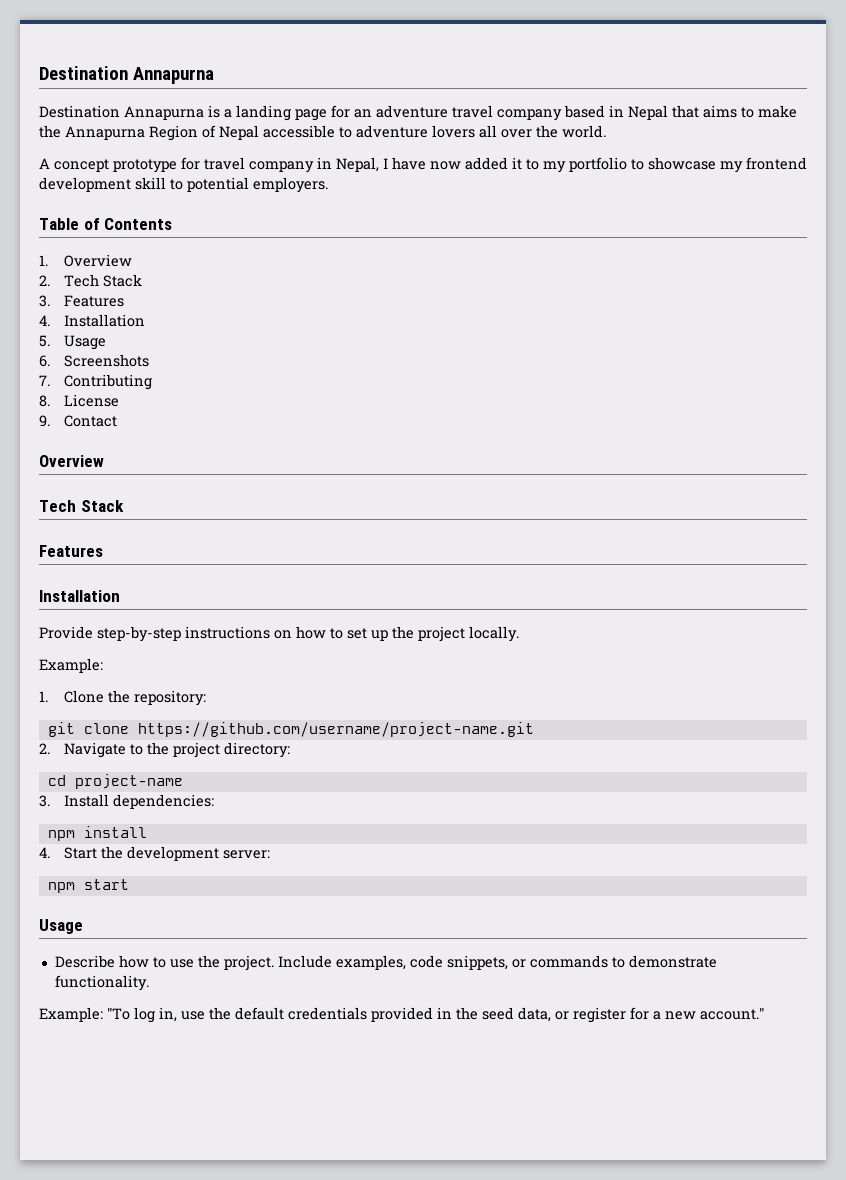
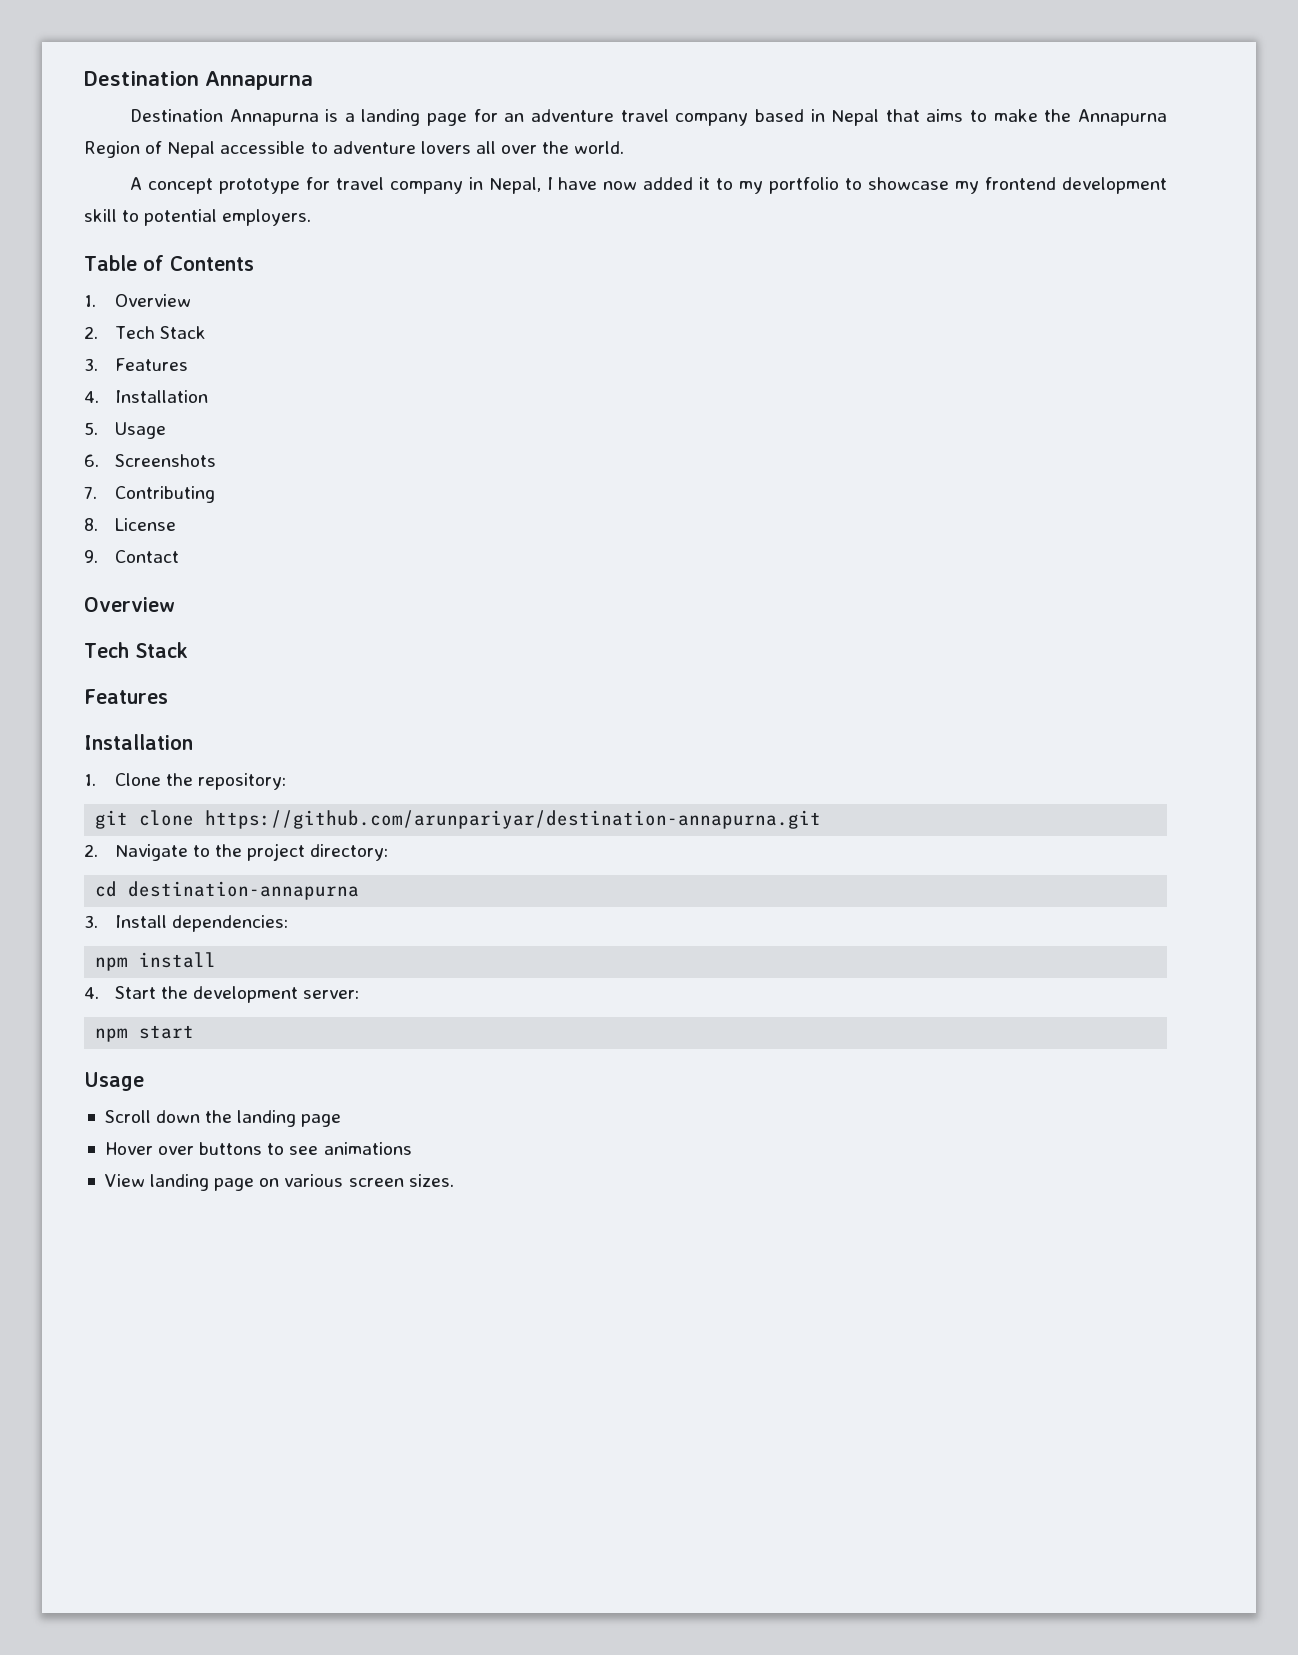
[39,626,519,642] [39,658,103,673] // Provide step-by-step instructions on how to set up the project locally. // Example: -> (193, 742) none
[137,722,534,737] https://github.com/username/project-name.git -> [205,810,822,829] https://github.com/arunpariyar/destination-annapurna.git
[74,774,183,789] project-name -> [128,881,360,900] destination-annapurna
[54,955,717,971] [54,975,149,991] [39,1007,764,1023] Describe how to use the project. Include examples, code snippets, or commands to demonstrate functionality. // Example: "To log in, use the default credentials provided in the seed data, or register for a new account." -> [104,1110,342,1127] [104,1142,412,1155] [104,1174,454,1191] Scroll down the landing page // Hover over buttons to see animations // View landing page on various screen sizes.

